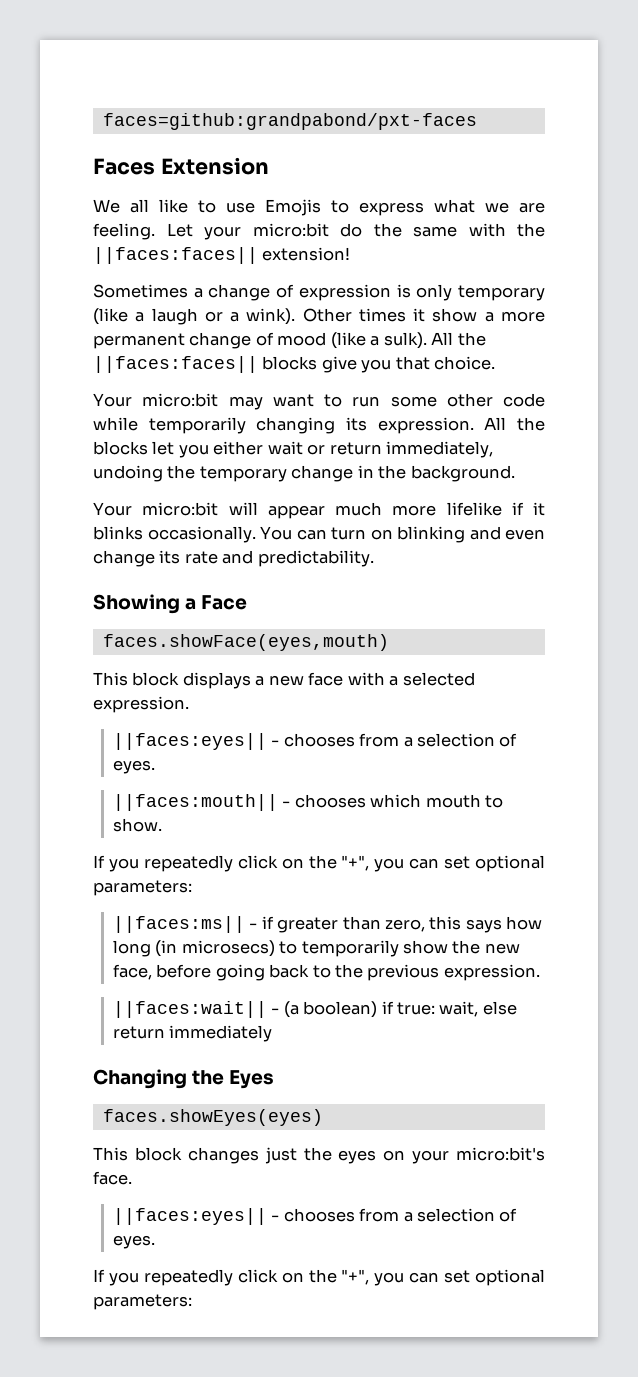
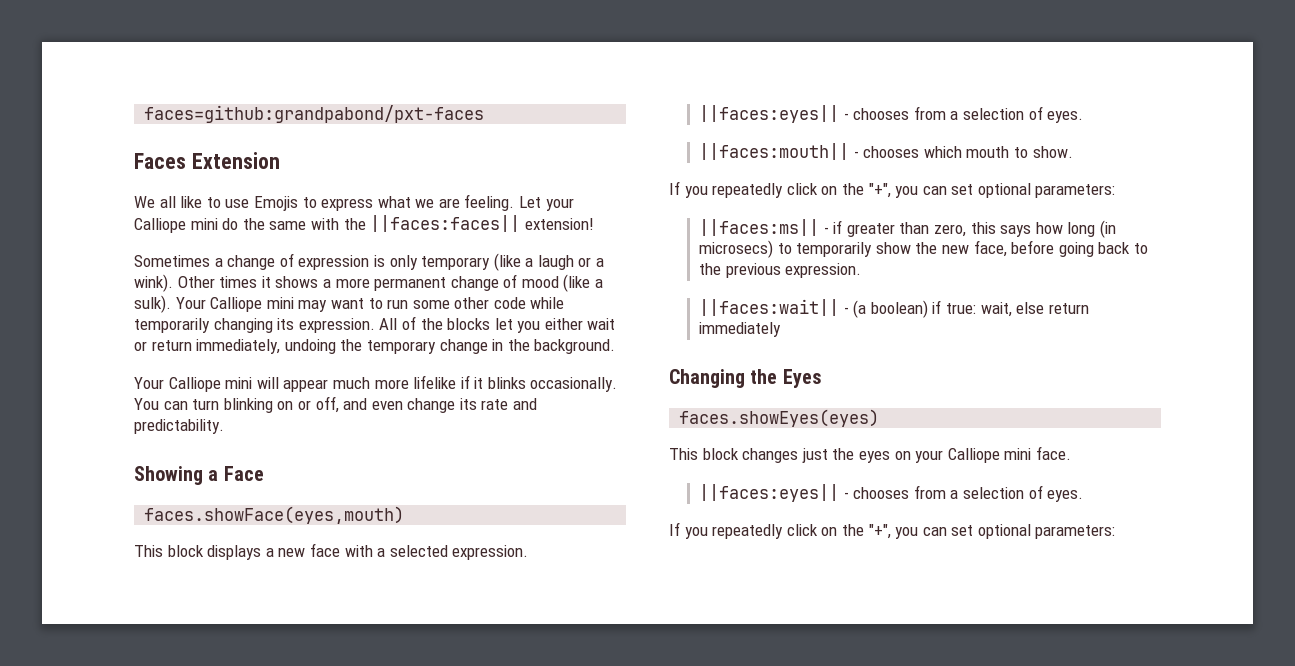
[252,223,329,237] micro:bit -> [134,218,218,233] Calliope mini
[432,308,478,322] show -> [275,276,319,288] shows
[431,332,486,346] [93,356,496,373] [93,393,219,407] All the ||faces:faces|| blocks give you that choice. // Your micro:bit -> [175,297,294,312] Your Calliope mini
(507, 423) none -> [401,316,416,330] of
[142,502,219,516] micro:bit -> [168,377,253,392] Calliope mini
[370,526,465,543] on blinking -> [223,396,339,413] blinking on or off,
[456,1147,545,1161] micro:bit's -> [947,448,1032,463] Calliope mini

